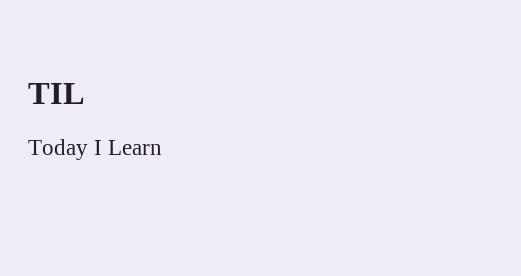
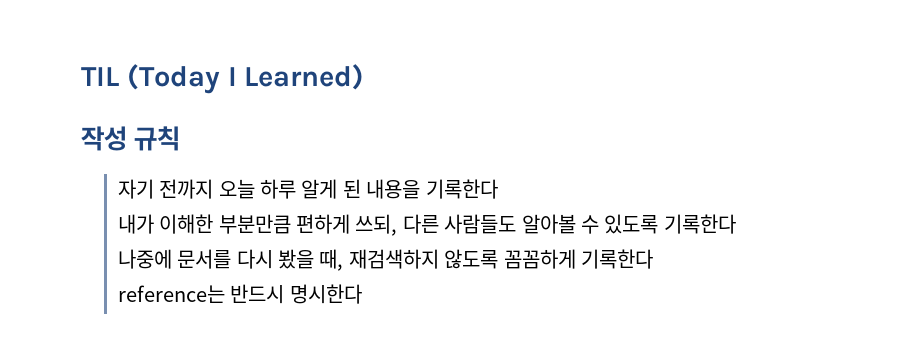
[28,139,163,160] // Today I Learn -> [126,64,365,94] [81,126,181,151] [117,179,498,199] [117,214,736,236] [117,249,653,271] [117,284,362,304] (Today I Learned) // 작성 규칙 // 자기 전까지 오늘 하루 알게 된 내용을 기록한다 // 내가 이해한 부분만큼 편하게 쓰되, 다른 사람들도 알아볼 수 있도록 기록한다 // 나중에 문서를 다시 봤을 때, 재검색하지 않도록 꼼꼼하게 기록한다 // reference는 반드시 명시한다

